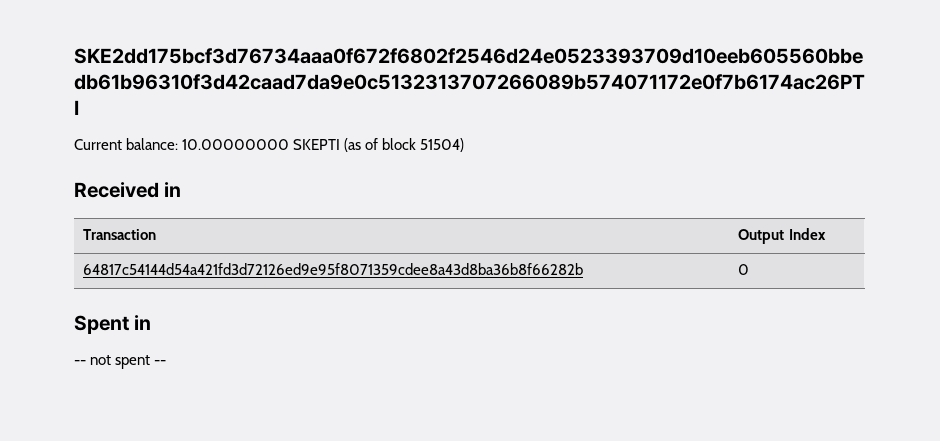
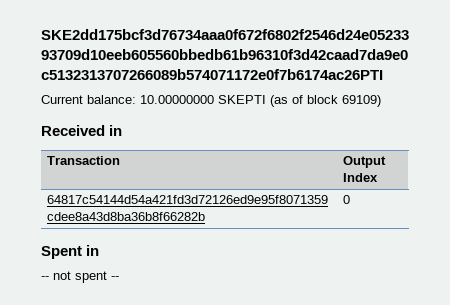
[420,138,465,152] 51504) -> [342,95,381,107] 69109)

